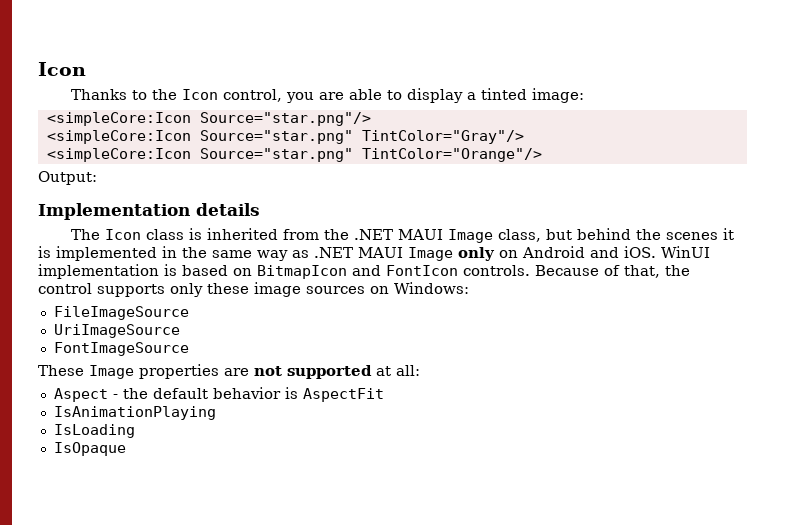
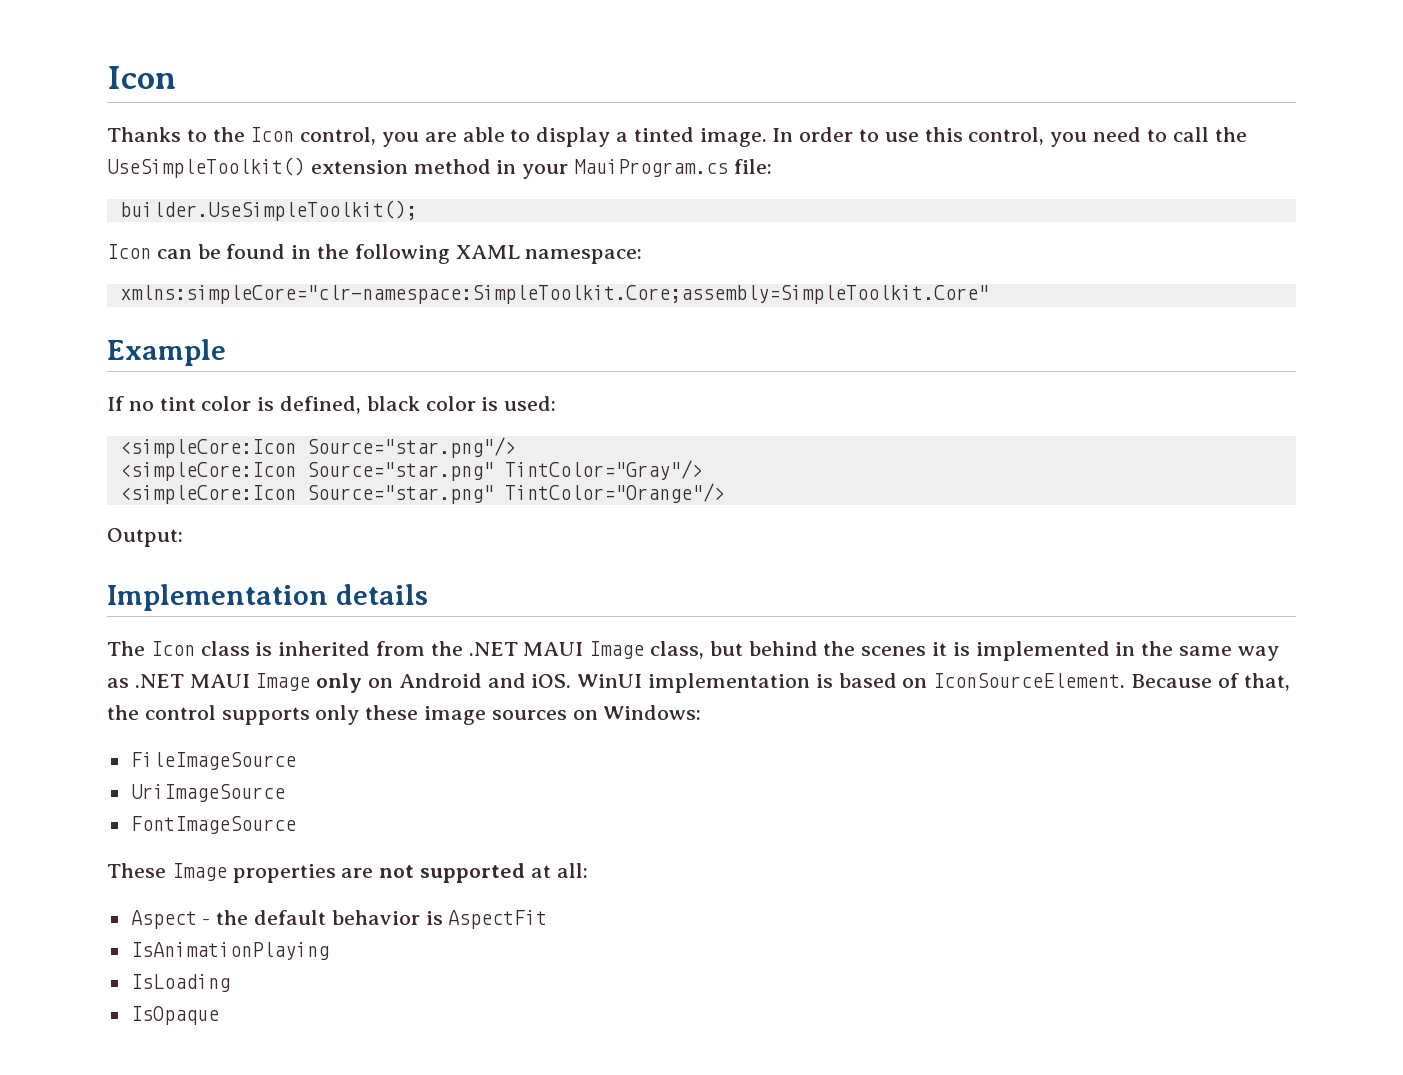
[532,88,585,103] image: -> [699,127,1247,147] [107,157,772,179] [119,200,417,221] [107,244,643,264] [119,285,989,304] [107,339,226,366] [107,396,557,414] image. In order to use this control, you need to call the UseSimpleToolkit() extension method in your MauiProgram.cs file: // builder.UseSimpleToolkit(); // Icon can be found in the following XAML namespace: // xmlns:simpleCore="clr-namespace:SimpleToolkit.Core;assembly=SimpleToolkit.Core" // Example // If no tint color is defined, black color is used:
[257,265,530,279] BitmapIcon and FontIcon controls. -> [933,673,1126,688] IconSourceElement.

